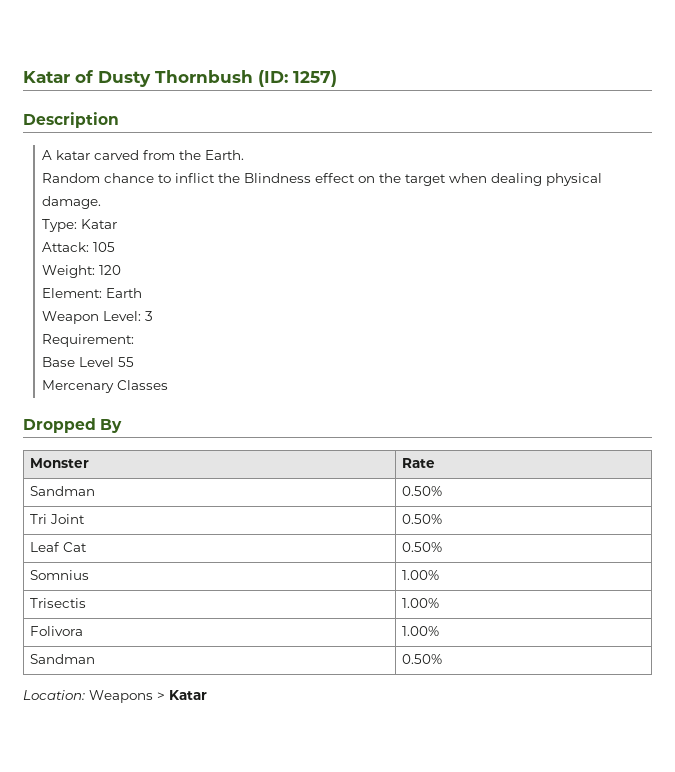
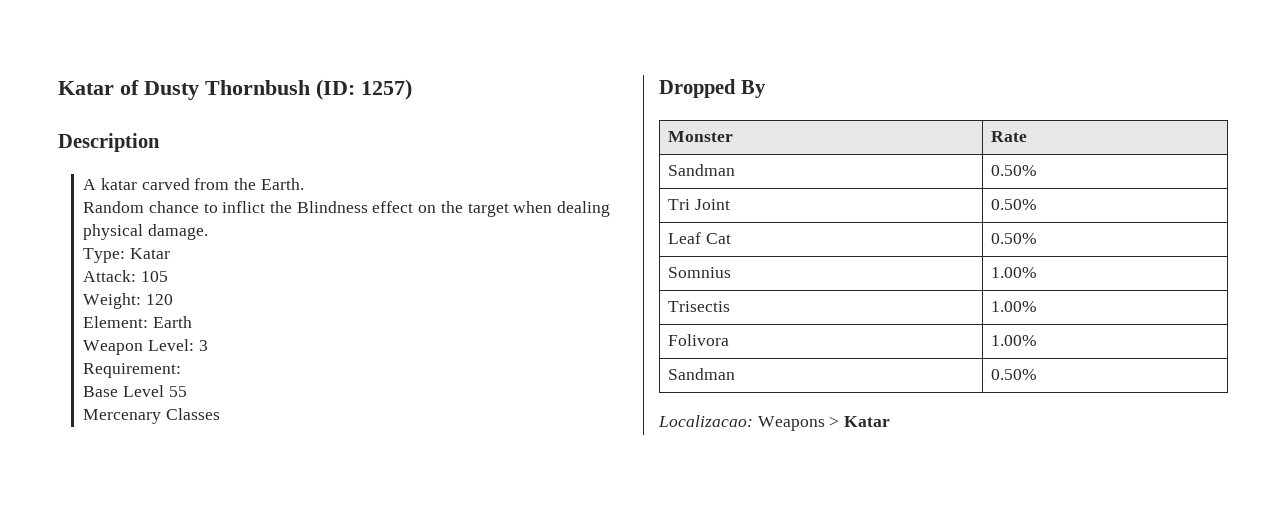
[23,690,85,700] Location: -> [658,415,753,427] Localizacao:

